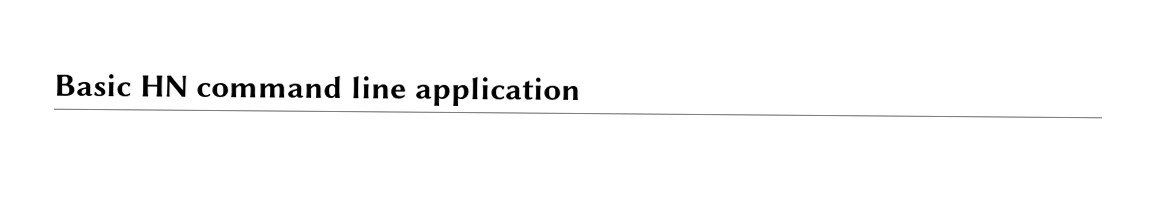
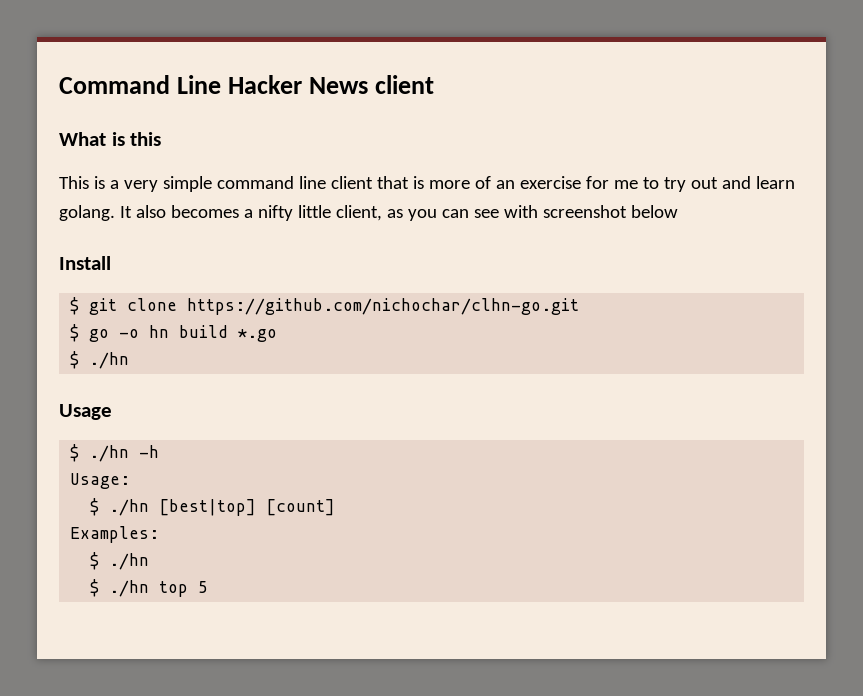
[54,73,581,108] Basic HN command line application -> [59,75,435,94] [59,132,162,146] [59,176,795,192] [59,205,678,221] [59,256,111,270] [70,297,580,315] [70,324,278,342] [70,351,130,369] [59,404,112,420] [70,444,160,462] [70,473,131,489] [90,498,336,516] [70,526,160,543] [90,552,150,570] [90,579,209,597] Command Line Hacker News client // What is this // This is a very simple command line client that is more of an exercise for me to try out and learn golang. It also becomes a nifty little client, as you can see with screenshot below // Install // $ git clone https://github.com/nichochar/clhn-go.git // $ go -o hn build *.go // $ ./hn // Usage // $ ./hn -h // Usage: // $ ./hn [best|top] [count] // Examples: // $ ./hn // $ ./hn top 5

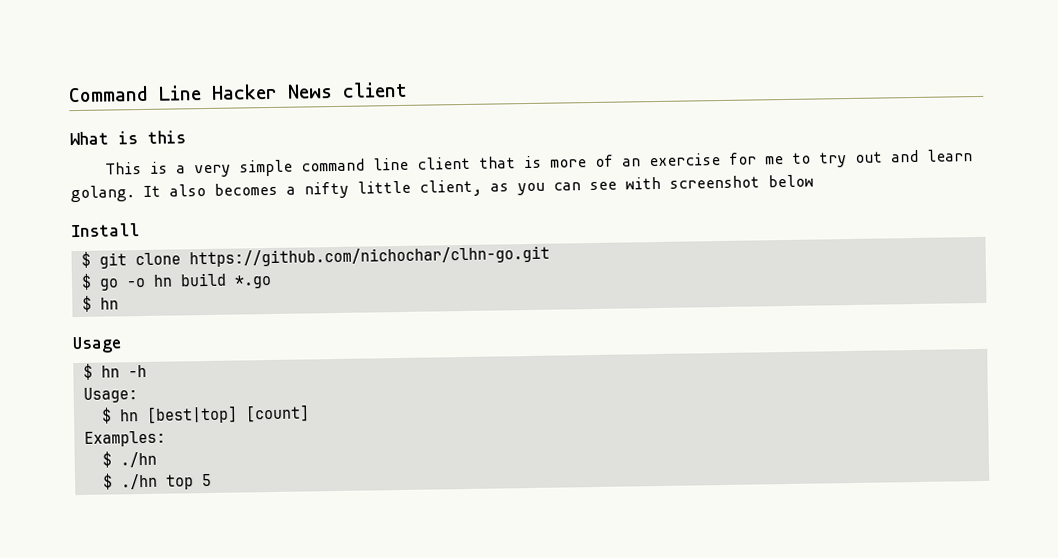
[89,352,130,369] ./hn -> [99,297,119,310] hn
[89,445,130,462] ./hn -> [100,365,120,378] hn
[109,499,150,516] ./hn -> [118,409,139,422] hn

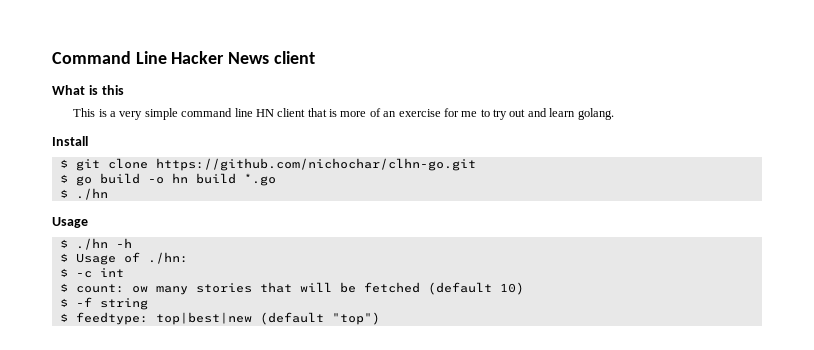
(409, 164) none -> [255,109,274,117] HN
[143,174,814,199] It also becomes a nifty little client, as you can see with screenshot below -> (614, 114) none
(119, 284) none -> [99,173,140,184] build
[99,297,119,310] hn -> [75,188,108,200] ./hn
[100,365,120,378] hn -> [75,238,108,250] ./hn
[82,387,138,403] [100,404,310,424] [83,430,166,447] [101,451,157,468] [101,473,212,490] Usage: // $ hn [best|top] [count] // Examples: // $ ./hn // $ ./hn top 5 -> [59,252,188,265] [59,268,124,278] [59,282,524,295] [59,297,148,310] [59,312,380,325] $ Usage of ./hn: // $ -c int // $ count: ow many stories that will be fetched (default 10) // $ -f string // $ feedtype: top|best|new (default "top")

